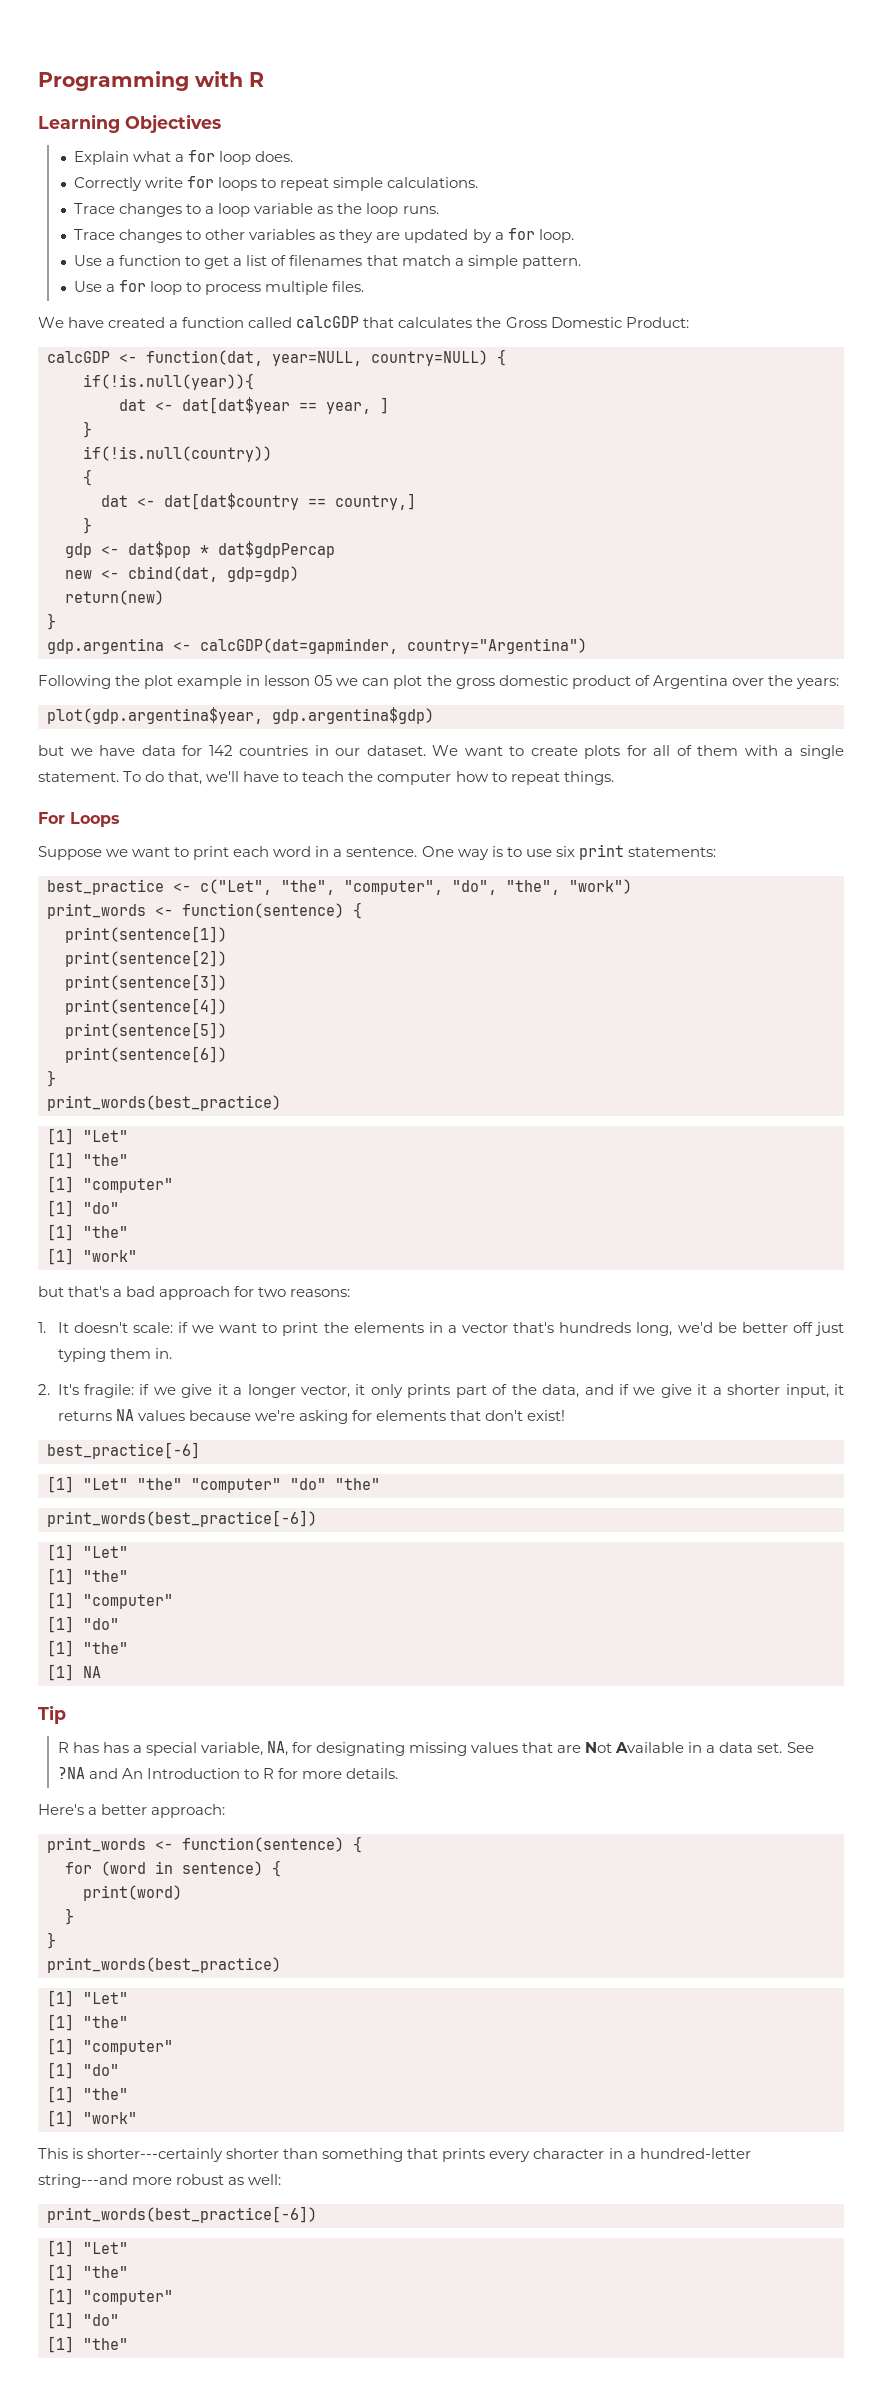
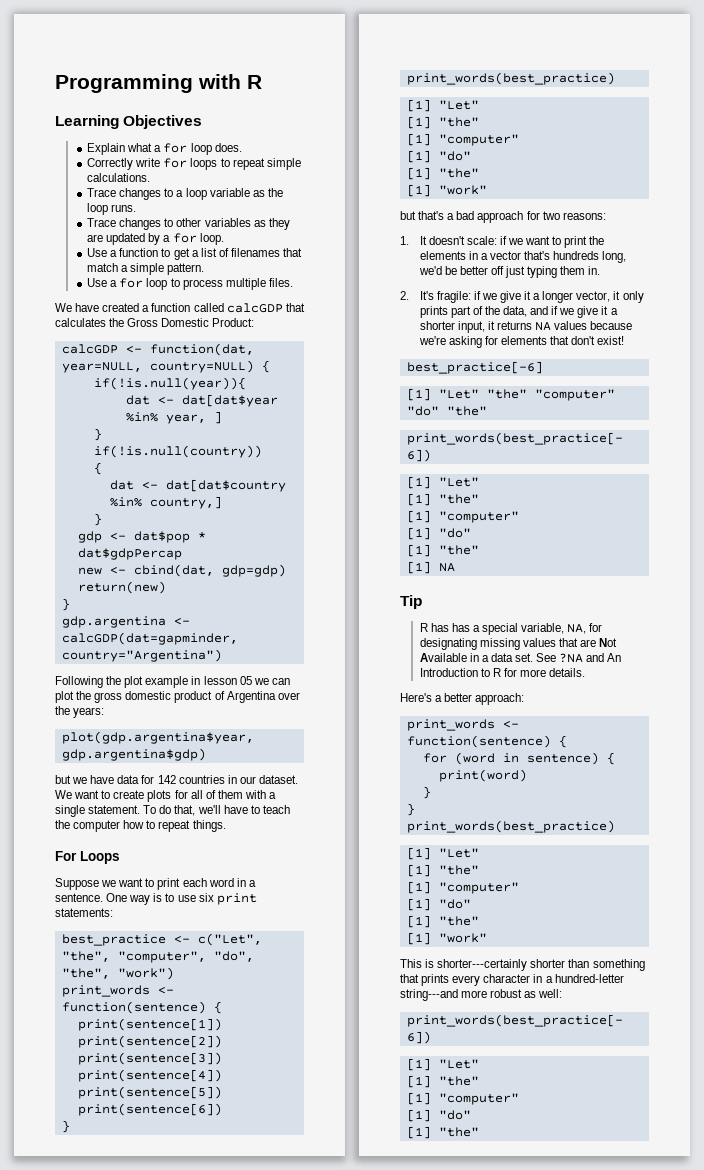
[299,402,317,411] == -> [125,412,158,422] %in%
[308,498,326,507] == -> [109,497,142,507] %in%

